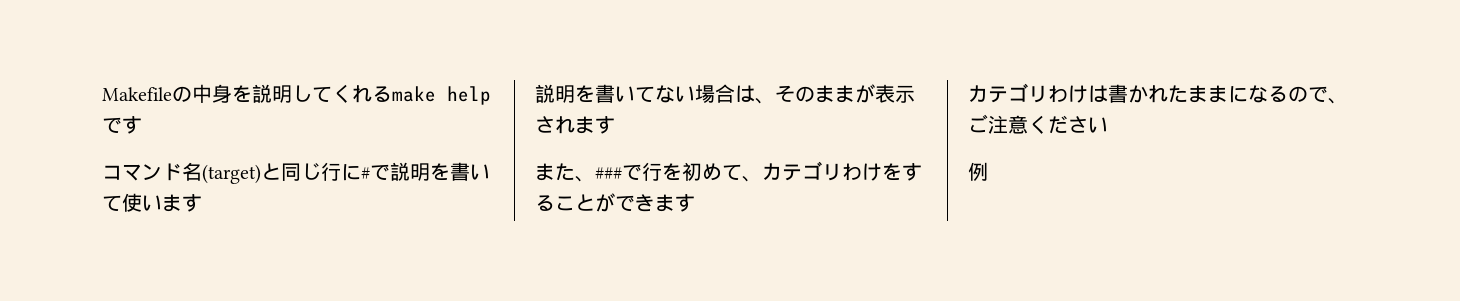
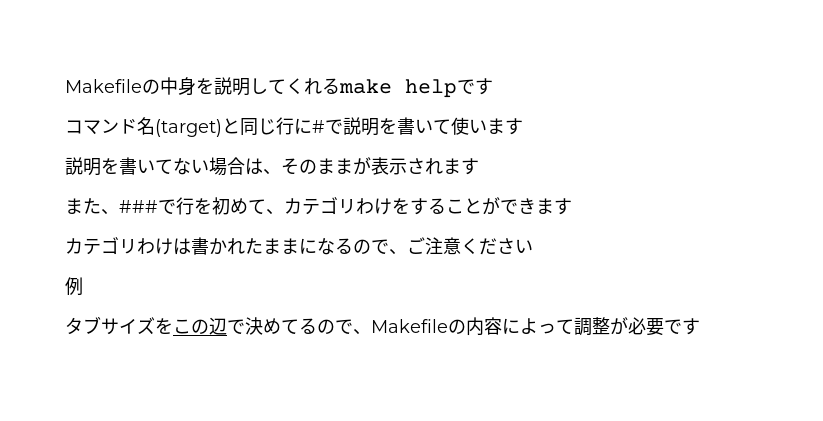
(988, 171) none -> [65,316,700,336] // タブサイズをこの辺で決めてるので、Makefileの内容によって調整が必要です

